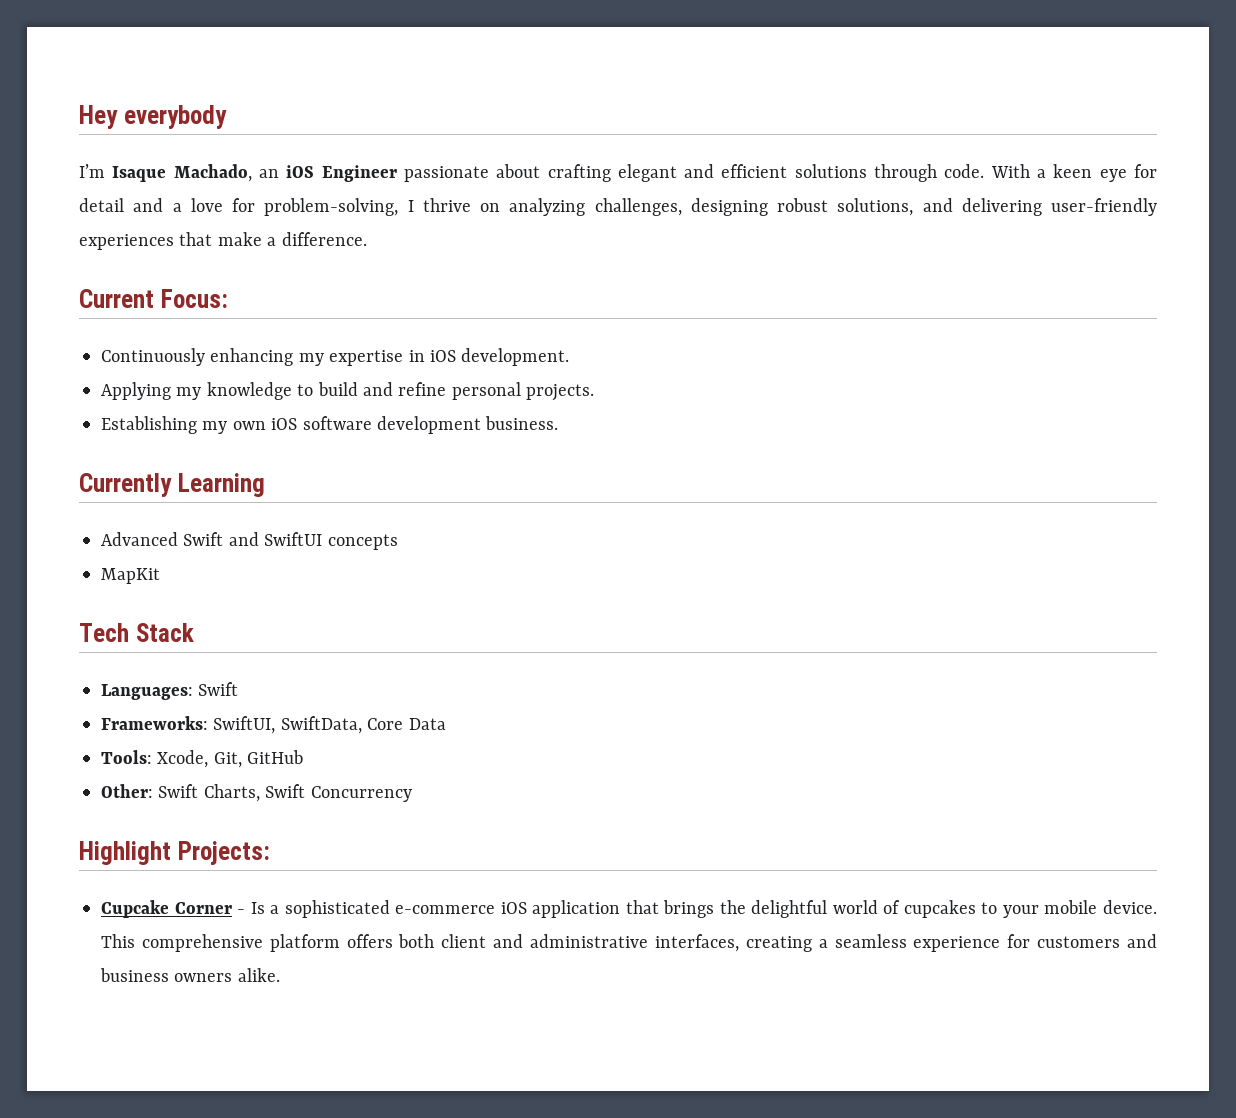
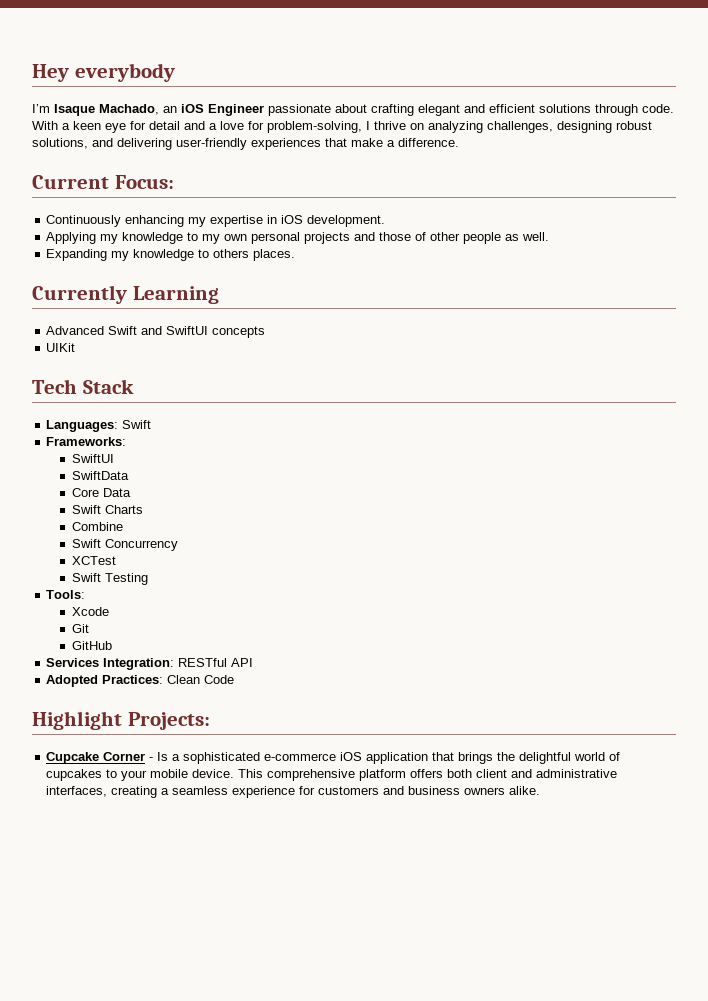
[317,382,595,401] [101,416,559,434] build and refine personal projects. // Establishing my own iOS software development business. -> [202,232,550,244] [46,249,296,261] my own personal projects and those of other people as well. // Expanding my knowledge to others places.
[101,568,160,584] MapKit -> [46,343,76,352] UIKit
[213,716,362,734] SwiftUI, SwiftData, -> [71,454,114,463] [71,471,129,480] // SwiftUI // SwiftData //
(446, 724) none -> [71,505,143,514] [71,522,123,531] [71,539,178,551] [71,556,116,565] [71,573,148,585] // Swift Charts // Combine // Swift Concurrency // XCTest // Swift Testing
[157,750,242,768] Xcode, Git, -> [71,607,109,616] [71,624,89,633] // Xcode // Git //
[101,784,412,802] Other: Swift Charts, Swift Concurrency -> [46,658,254,670] [46,675,235,687] Services Integration: RESTful API // Adopted Practices: Clean Code

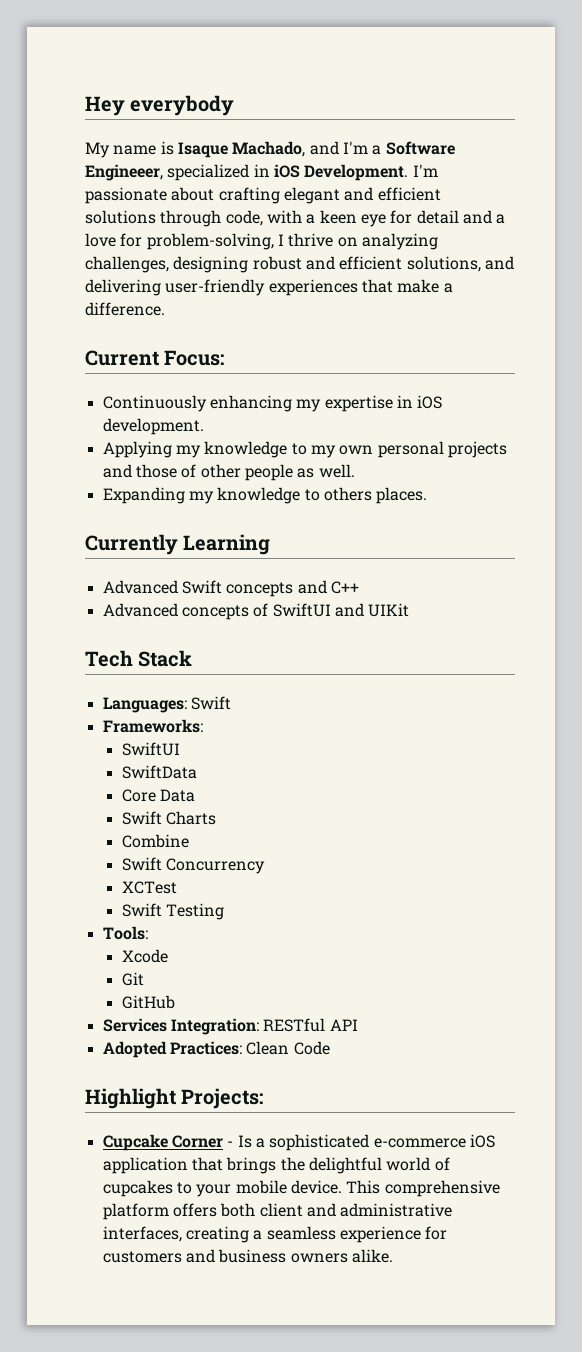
[32,104,264,116] I’m Isaque Machado, an iOS Engineer -> [85,141,455,158] [85,164,438,181] My name is Isaque Machado, and I'm a Software Engineeer, specialized in iOS Development. I'm
[642,104,674,113] [32,121,58,130] code. With -> [225,210,302,226] code, with
(652, 125) none -> [305,256,403,270] and efficient
[141,326,266,338] and SwiftUI concepts // -> [226,580,359,597] [102,603,364,620] concepts and C++ // Advanced concepts of SwiftUI and

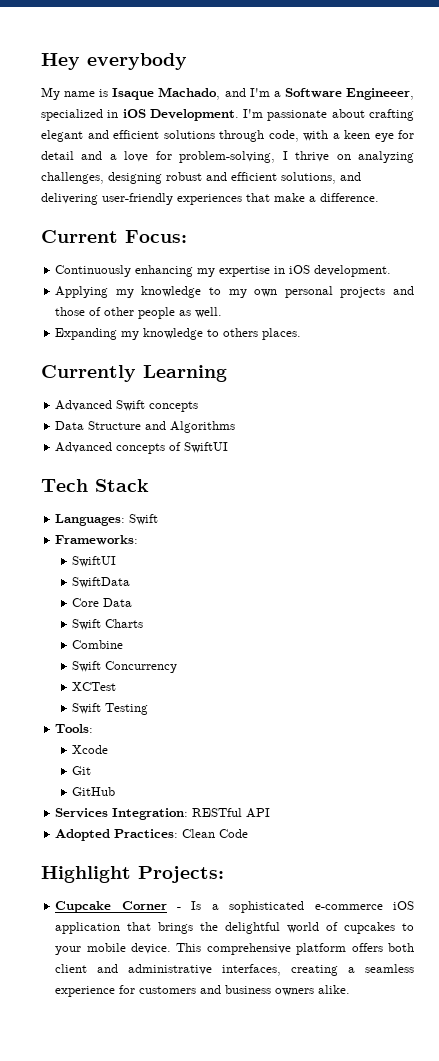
[297,580,359,594] and C++ -> [55,421,236,433] // Data Structure and Algorithms
[334,603,410,617] and UIKit -> (229, 447) none

